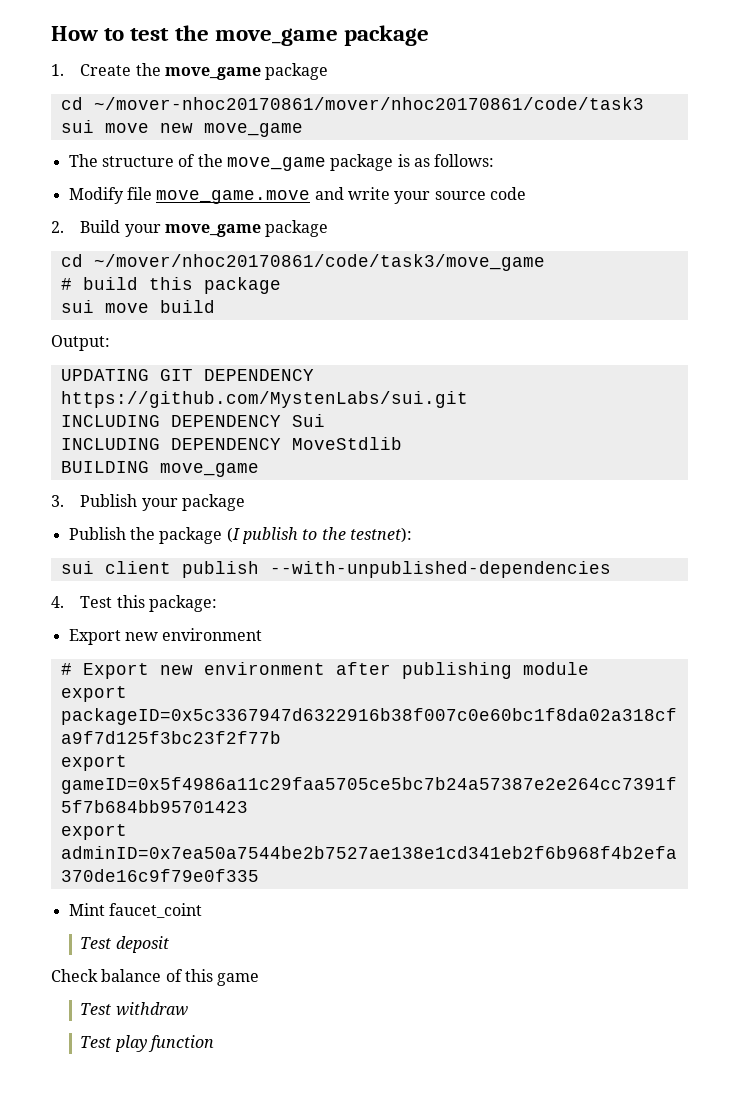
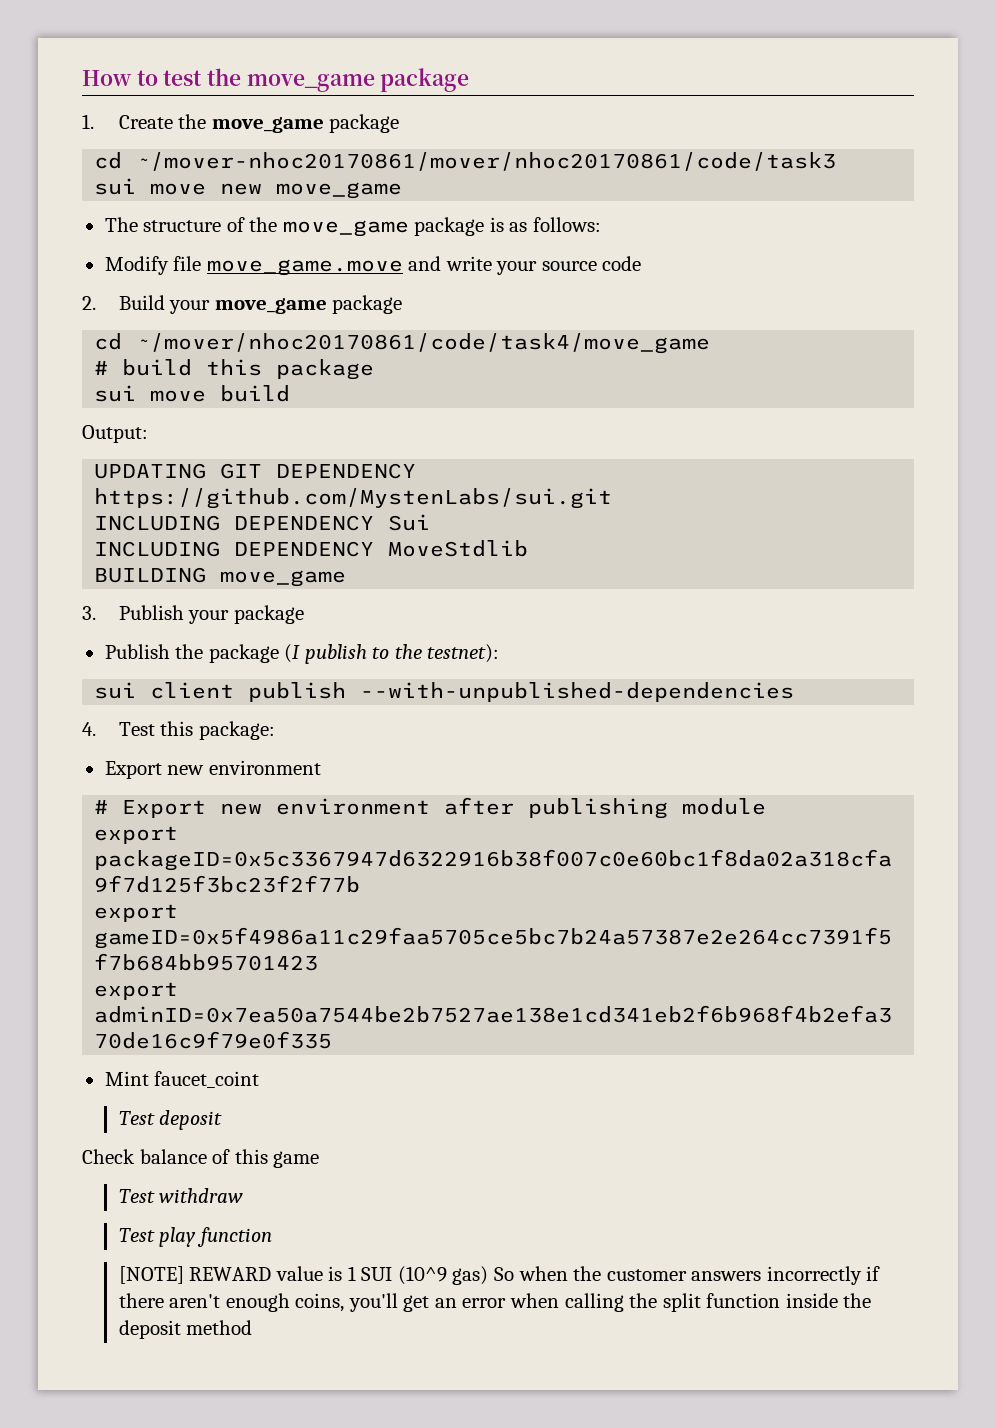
[93,254,545,271] ~/mover/nhoc20170861/code/task3/move_game -> [136,333,711,354] ~/mover/nhoc20170861/code/task4/move_game
(215, 1043) none -> [118,1266,881,1285] [118,1293,872,1312] [118,1320,253,1339] // [NOTE] REWARD value is 1 SUI (10^9 gas) So when the customer answers incorrectly if there aren't enough coins, you'll get an error when calling the split function inside the deposit method

